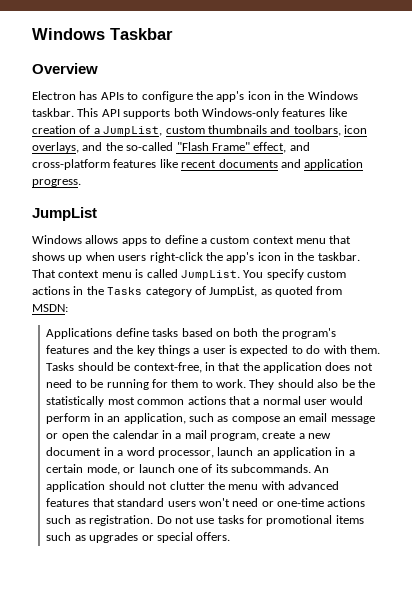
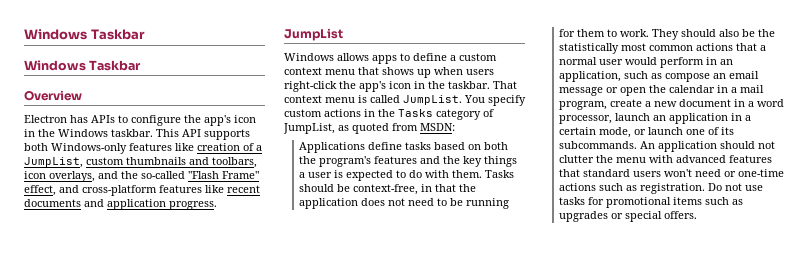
[32,28,173,40] Windows Taskbar -> [24,29,145,40] [24,60,142,71] Windows Taskbar // Windows Taskbar

